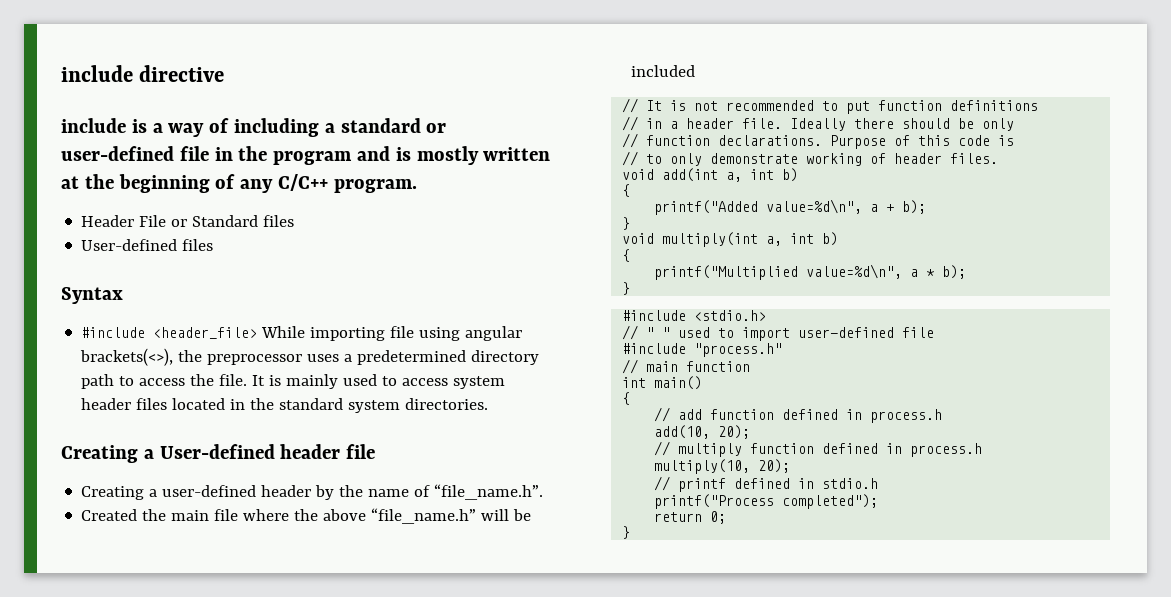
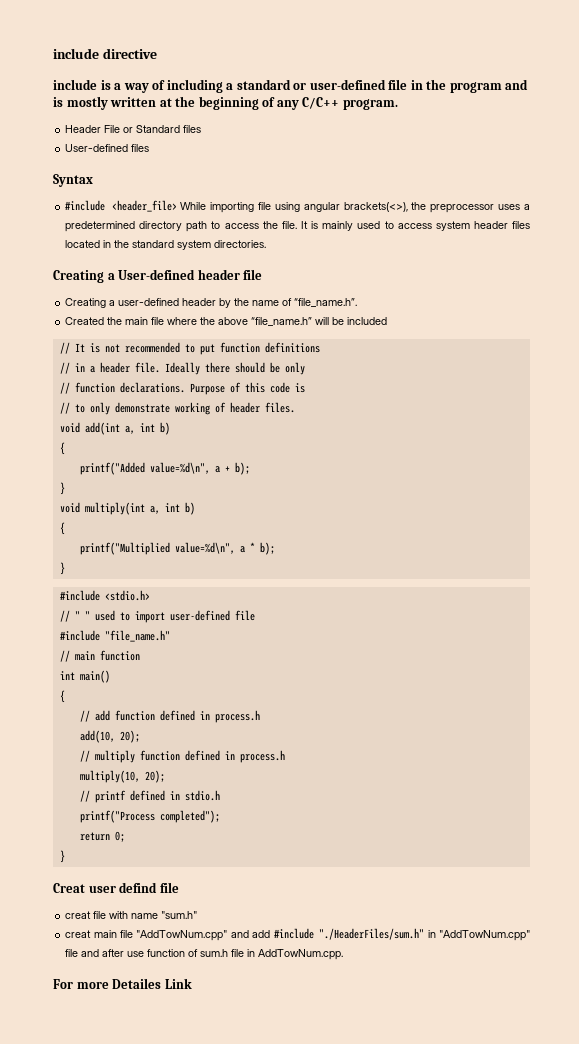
[694,343,783,357] "process.h" -> [104,630,170,642] "file_name.h"
(631, 532) none -> [53,882,179,893] [65,911,198,919] [65,928,530,941] [65,949,344,960] [53,978,192,989] // Creat user defind file // creat file with name "sum.h" // creat main file "AddTowNum.cpp" and add #include "./HeaderFiles/sum.h" in "AddTowNum.cpp" file and after use function of sum.h file in AddTowNum.cpp. // For more Detailes Link

